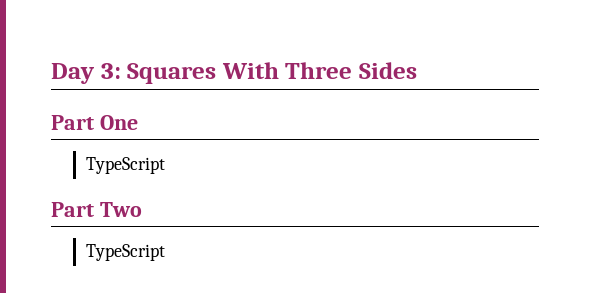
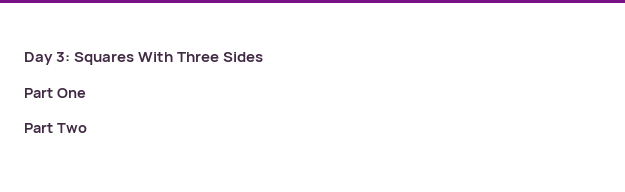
[85,157,165,174] // TypeScript -> (86, 93) none
[85,244,165,261] // TypeScript -> (87, 128) none

